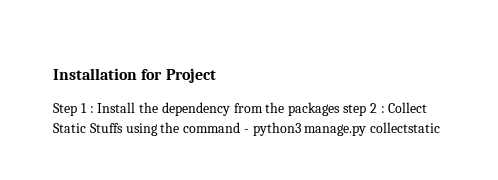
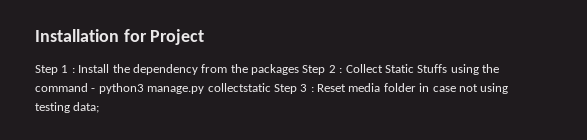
[343,104,367,116] step -> [302,65,326,75] Step
(441, 127) none -> [273,83,509,94] [35,102,100,113] Step 3 : Reset media folder in case not using testing data;

